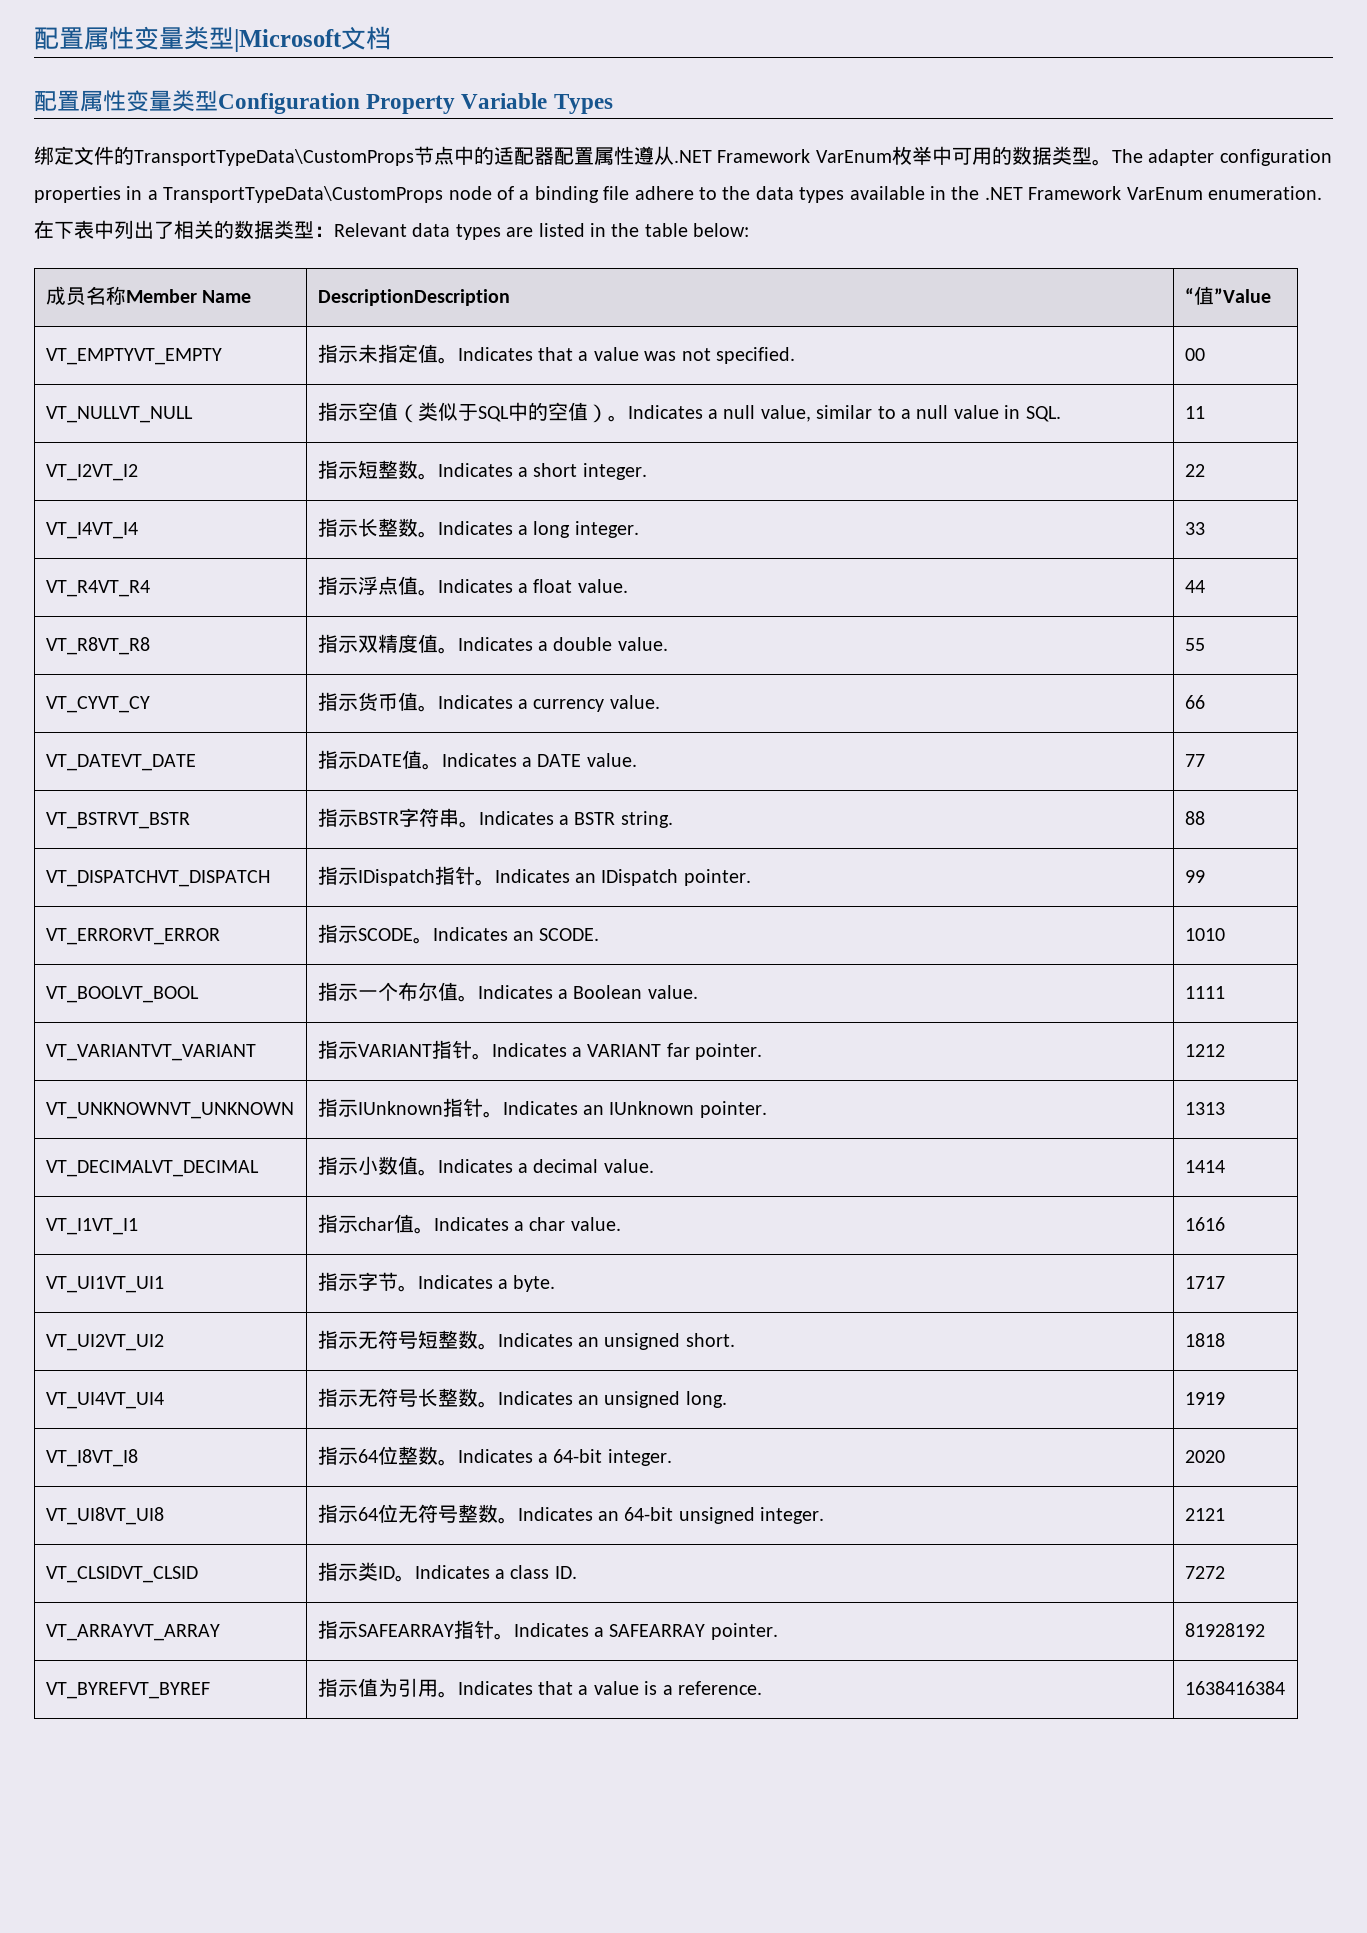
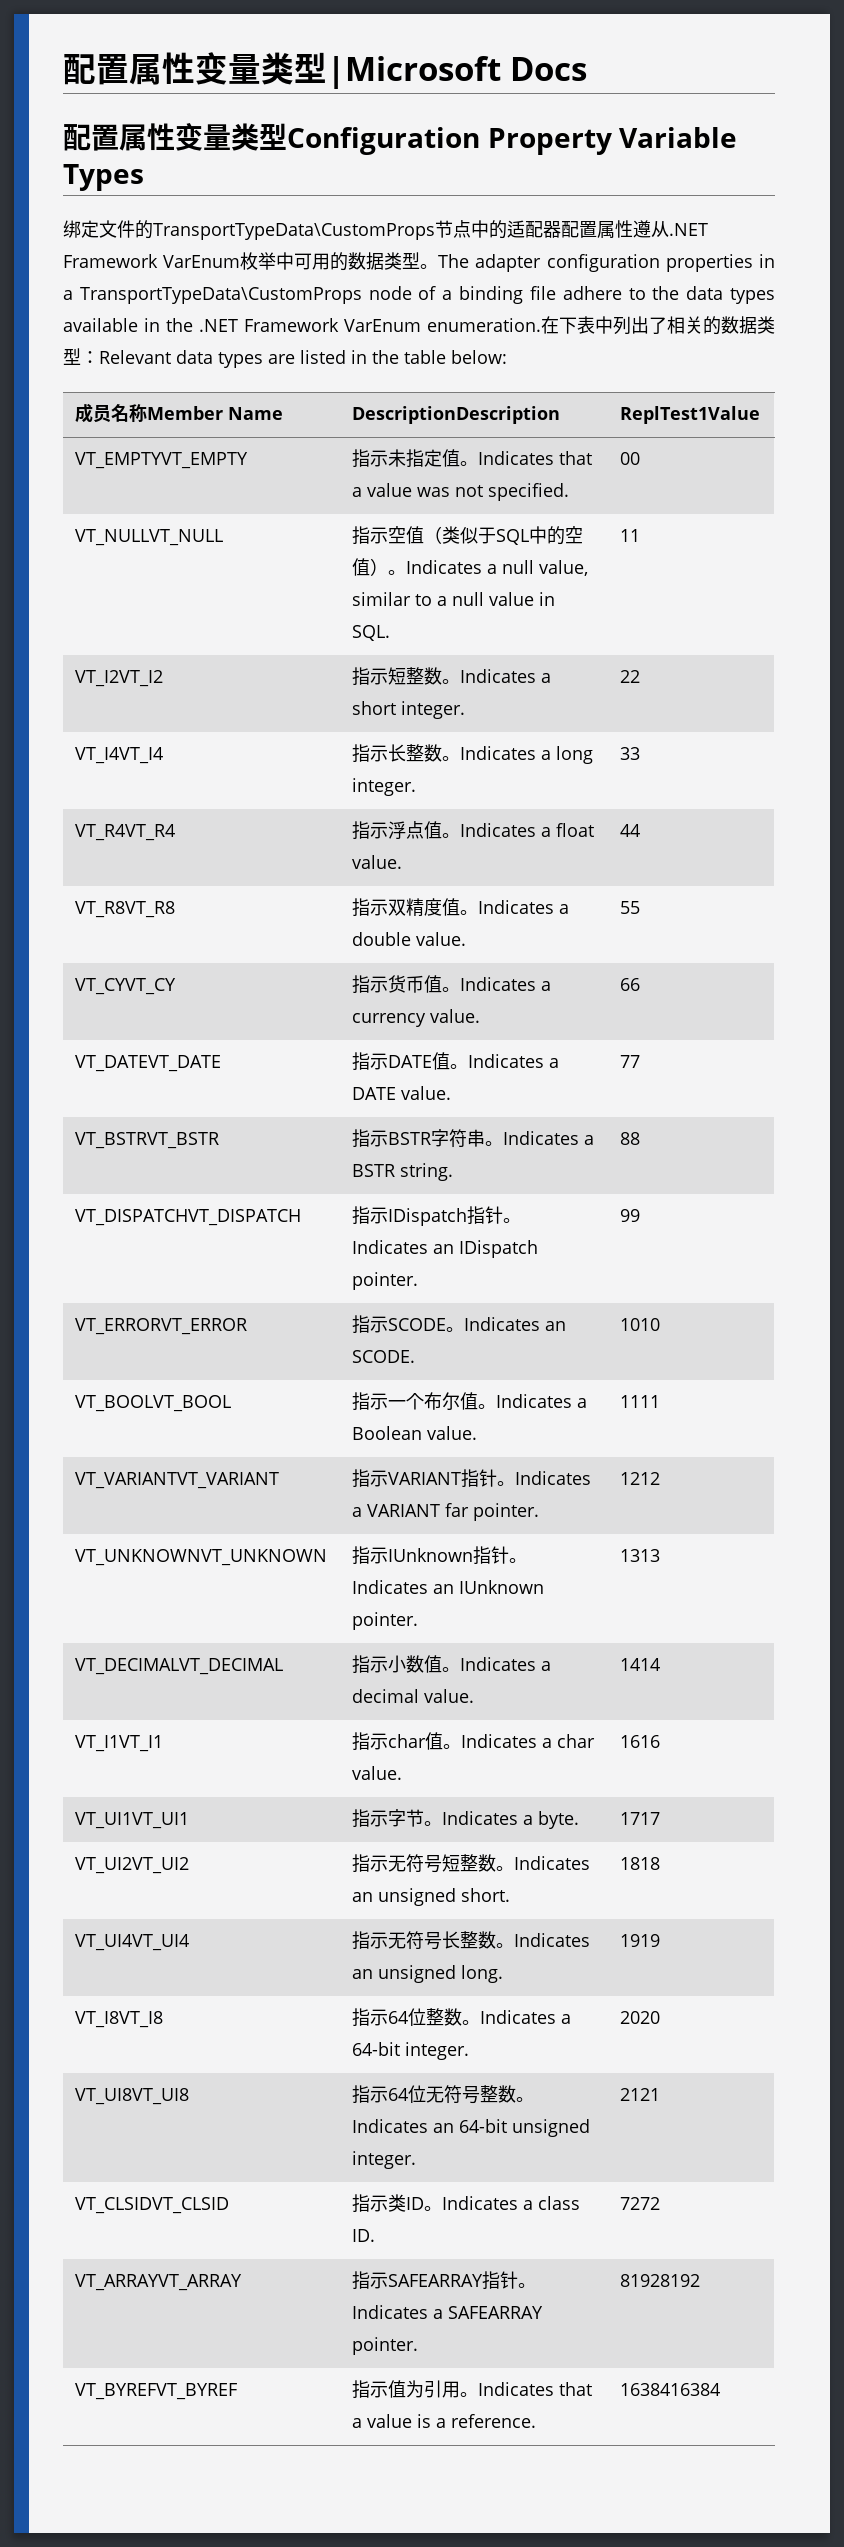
[341,26,391,50] 文档 -> [509,57,587,81] Docs
[1184,286,1271,305] “值”Value -> [620,406,761,424] ReplTest1Value

